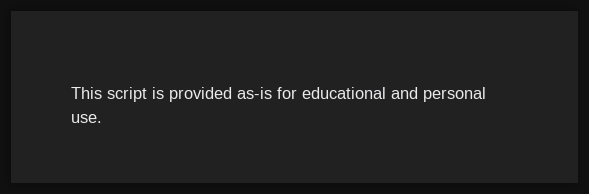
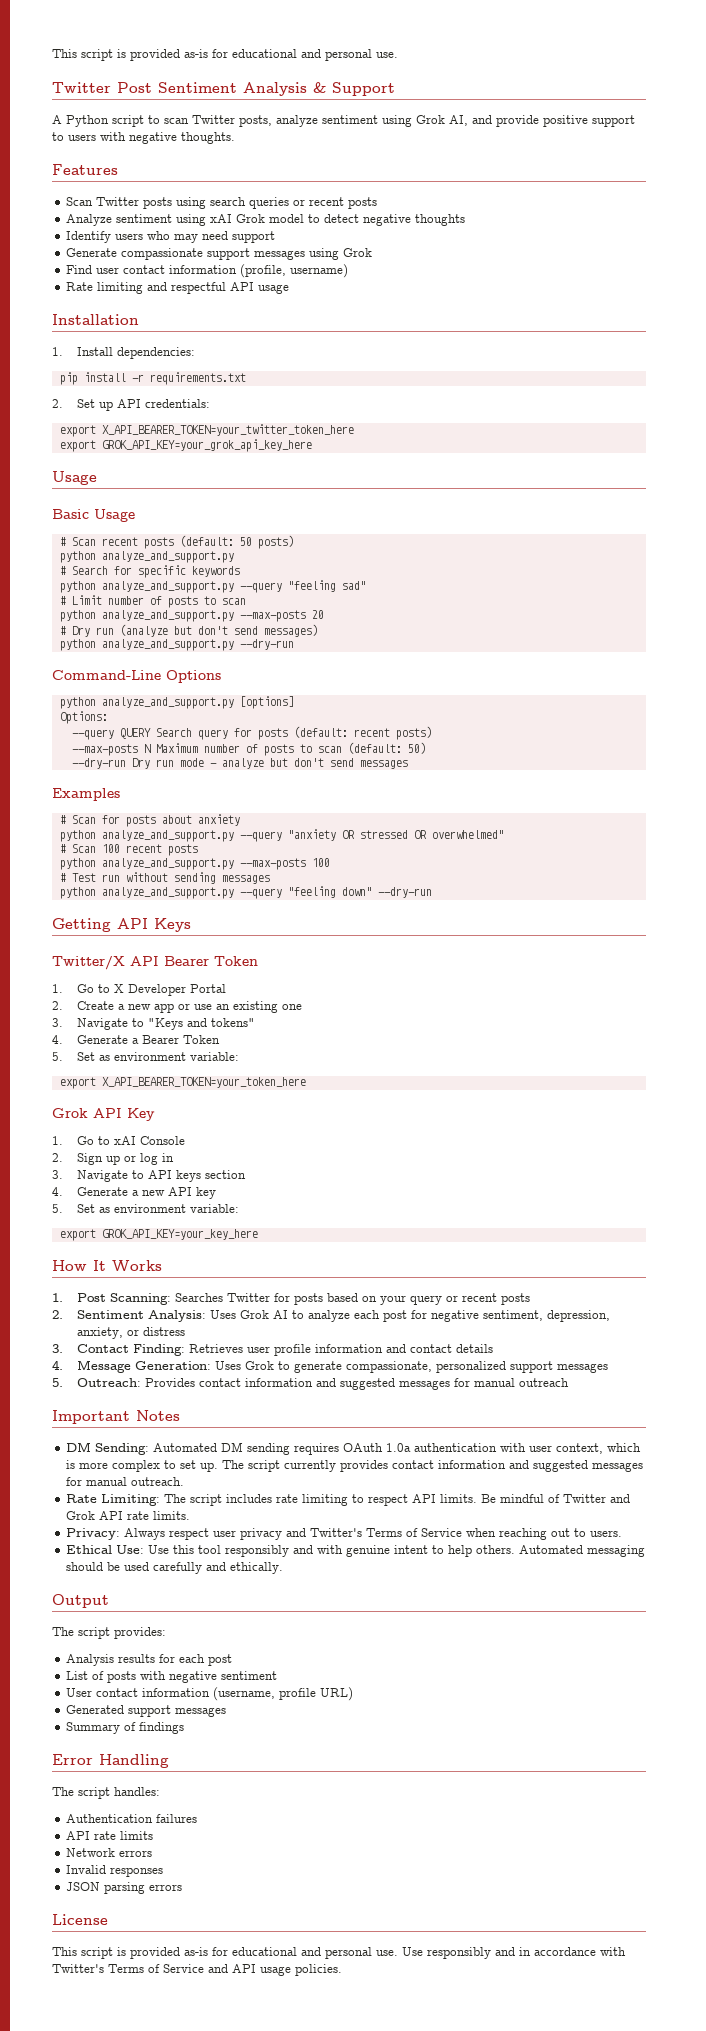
(102, 118) none -> [52,82,395,96] [52,115,635,127] [52,132,235,144] [52,164,118,175] [66,197,378,209] [66,214,466,226] [66,231,276,243] [66,248,373,260] [66,264,349,278] [66,282,290,294] [52,314,139,325] [52,347,195,359] [59,372,246,385] [52,399,210,411] [59,424,354,437] [59,439,312,452] [52,471,97,485] [52,509,135,522] [59,535,294,549] [59,551,234,563] [59,565,240,578] [59,580,366,593] [59,595,246,608] [59,610,324,622] [59,624,318,637] [59,639,294,651] [52,670,221,683] [59,696,294,709] [59,711,108,724] [71,726,432,740] [71,742,426,756] [71,758,408,769] [52,788,120,801] [59,814,240,827] [59,829,504,842] [59,844,198,856] [59,858,330,870] [59,872,270,884] [59,886,432,899] [52,918,191,932] [52,956,258,970] [52,984,226,996] [52,1001,302,1013] [52,1018,255,1030] [52,1035,220,1044] [52,1052,239,1061] [59,1077,306,1089] [52,1108,155,1121] [52,1136,185,1145] [52,1153,174,1165] [52,1170,246,1182] [52,1187,216,1199] [52,1204,239,1213] [59,1229,258,1241] [52,1260,162,1272] [52,1293,530,1305] [52,1310,610,1322] [76,1327,185,1339] [52,1344,493,1356] [52,1360,608,1373] [52,1378,569,1390] [52,1410,180,1424] [66,1442,642,1455] [66,1460,644,1472] [66,1477,185,1486] [66,1494,631,1506] [66,1511,191,1520] [66,1528,623,1540] [66,1545,646,1557] [66,1562,284,1574] [52,1594,109,1608] [52,1627,166,1639] [66,1654,233,1666] [66,1671,278,1683] [66,1687,354,1701] [66,1705,227,1717] [66,1722,185,1734] [52,1754,169,1768] [52,1787,160,1799] [66,1814,198,1823] [66,1831,154,1840] [66,1848,153,1857] [66,1865,164,1877] [66,1882,183,1894] [52,1914,108,1925] [52,1947,626,1959] [52,1964,342,1976] // Twitter Post Sentiment Analysis & Support // A Python script to scan Twitter posts, analyze sentiment using Grok AI, and provide positive support to users with negative thoughts. // Features // Scan Twitter posts using search queries or recent posts // Analyze sentiment using xAI Grok model to detect negative thoughts // Identify users who may need support // Generate compassionate support messages using Grok // Find user contact information (profile, username) // Rate limiting and respectful API usage // Installation // 1. Install dependencies: // pip install -r requirements.txt // 2. Set up API credentials: // export X_API_BEARER_TOKEN=your_twitter_token_here // export GROK_API_KEY=your_grok_api_key_here // Usage // Basic Usage // # Scan recent posts (default: 50 posts) // python analyze_and_support.py // # Search for specific keywords // python analyze_and_support.py --query "feeling sad" // # Limit number of posts to scan // python analyze_and_support.py --max-posts 20 // # Dry run (analyze but don't send messages) // python analyze_and_support.py --dry-run // Command-Line Options // python analyze_and_support.py [options] // Options: // --query QUERY Search query for posts (default: recent posts) // --max-posts N Maximum number of posts to scan (default: 50) // --dry-run Dry run mode - analyze but don't send messages // Examples // # Scan for posts about anxiety // python analyze_and_support.py --query "anxiety OR stressed OR overwhelmed" // # Scan 100 recent posts // python analyze_and_support.py --max-posts 100 // # Test run without sending messages // python analyze_and_support.py --query "feeling down" --dry-run // Getting API Keys // Twitter/X API Bearer Token // 1. Go to X Developer Portal // 2. Create a new app or use an existing one // 3. Navigate to "Keys and tokens" // 4. Generate a Bearer Token // 5. Set as environment variable: // export X_API_BEARER_TOKEN=your_token_here // Grok API Key // 1. Go to xAI Console // 2. Sign up or log in // 3. Navigate to API keys section // 4. Generate a new API key // 5. Set as environment variable: // export GROK_API_KEY=your_key_here // How It Works // 1. Post Scanning: Searches Twitter for posts based on your query or recent posts // 2. Sentiment Analysis: Uses Grok AI to analyze each post for negative sentiment, depression, anxiety, or distress // 3. Contact Finding: Retrieves user profile information and contact details // 4. Message Generation: Uses Grok to generate compassionate, personalized support messages // 5. Outreach: Provides contact information and suggested messages for manual outreach // Important Notes // DM Sending: Automated DM sending requires OAuth 1.0a authentication with user context, which is more complex to set up. The script currently provides contact information and suggested messages for manual outreach. // Rate Limiting: The script includes rate limiting to respect API limits. Be mindful of Twitter and Grok API rate limits. // Privacy: Always respect user privacy and Twitter's Terms of Service when reaching out to users. // Ethical Use: Use this tool responsibly and with genuine intent to help others. Automated messaging should be used carefully and ethically. // Output // The script provides: // Analysis results for each post // List of posts with negative sentiment // User contact information (username, profile URL) // Generated support messages // Summary of findings // Error Handling // The script handles: // Authentication failures // API rate limits // Network errors // Invalid responses // JSON parsing errors // License // This script is provided as-is for educational and personal use. Use responsibly and in accordance with Twitter's Terms of Service and API usage policies.

